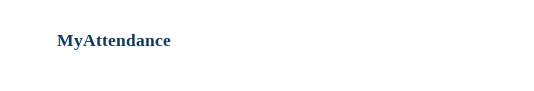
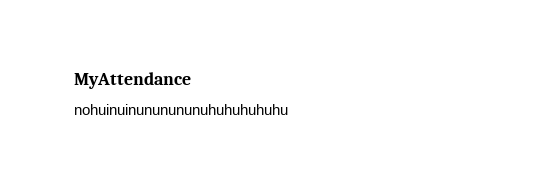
(171, 42) none -> [74,104,288,115] // nohuinuinununununuhuhuhuhuhu

